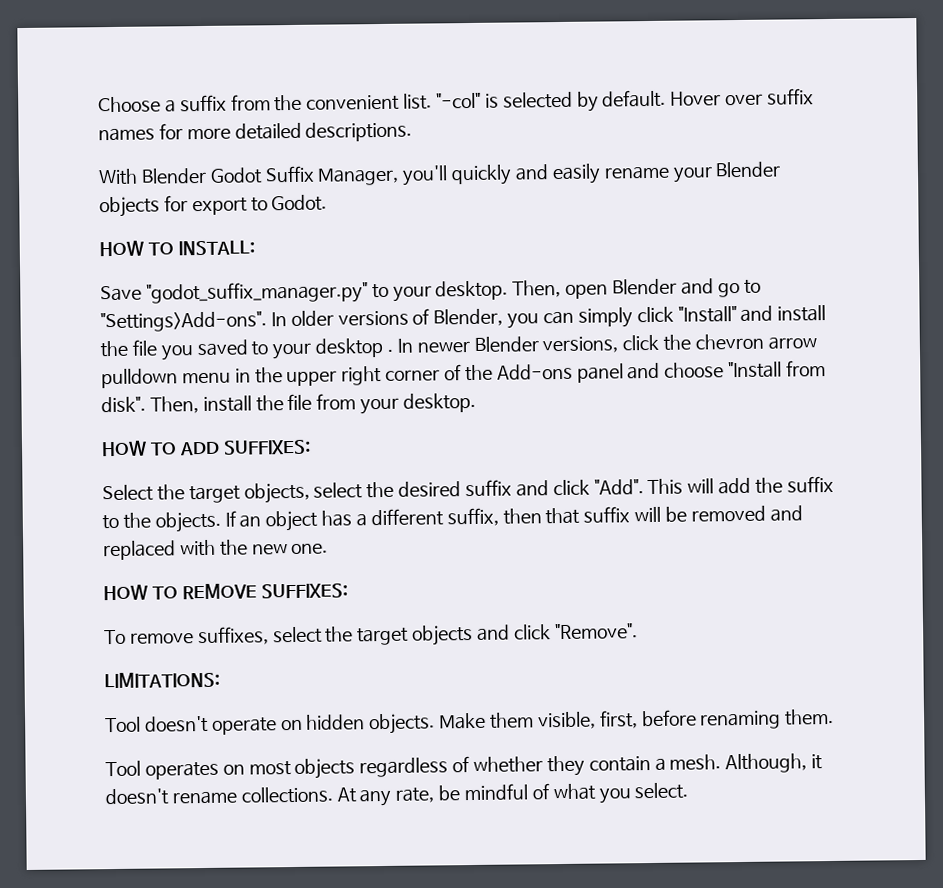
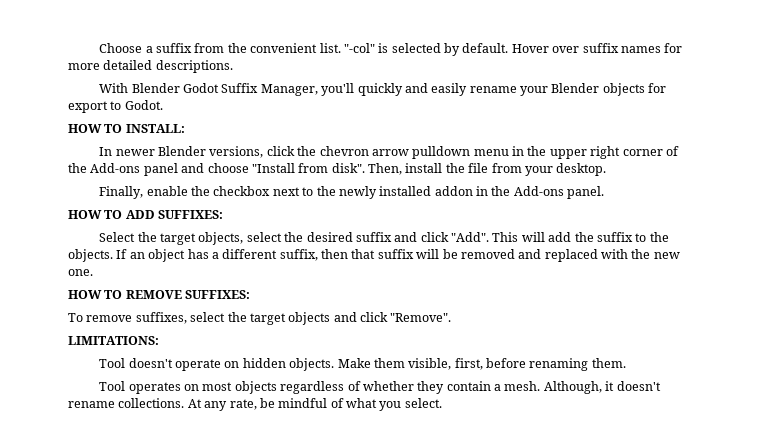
[100,278,761,305] [100,305,827,333] [100,337,394,361] Save "godot_suffix_manager.py" to your desktop. Then, open Blender and go to "Settings>Add-ons". In older versions of Blender, you can simply click "Install" and install the file you saved to your desktop . -> (185, 128) none
(477, 402) none -> [99,186,605,199] // Finally, enable the checkbox next to the newly installed addon in the Add-ons panel.

